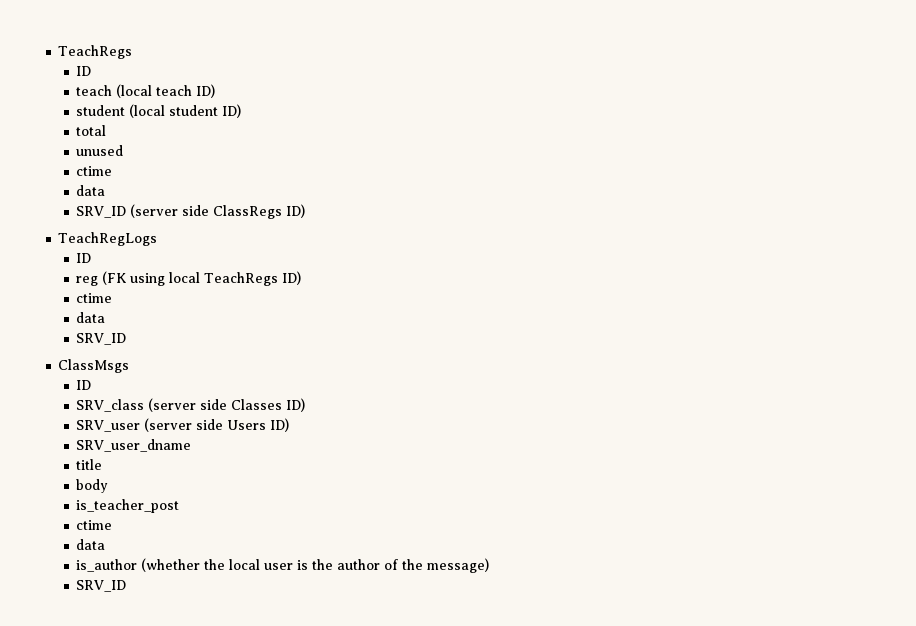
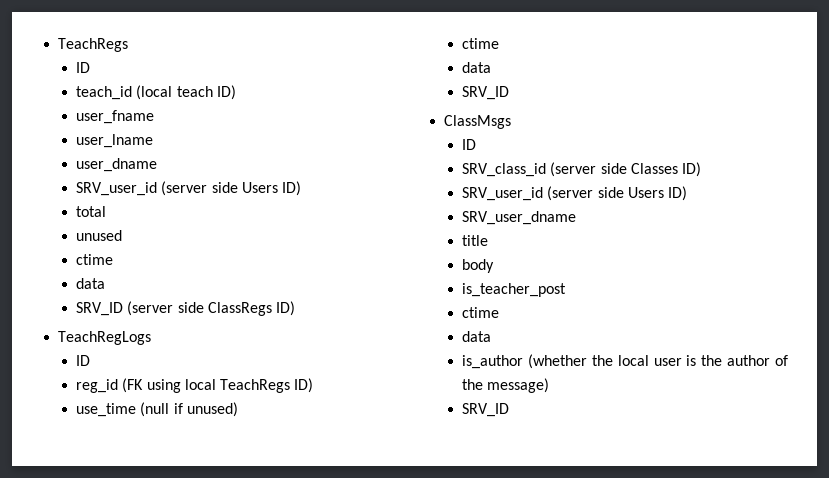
[76,85,113,96] teach -> [76,86,133,100] teach_id
[76,104,219,118] student (local student -> [76,110,155,124] [76,134,154,148] [76,158,158,172] [76,181,278,196] user_fname // user_lname // user_dname // SRV_user_id (server side Users
[76,276,99,286] reg -> [76,379,119,393] reg_id
(302, 278) none -> [76,402,238,417] // use_time (null if unused)
[76,399,145,412] SRV_class -> [462,163,547,177] SRV_class_id
[76,420,141,432] SRV_user -> [462,187,544,201] SRV_user_id

